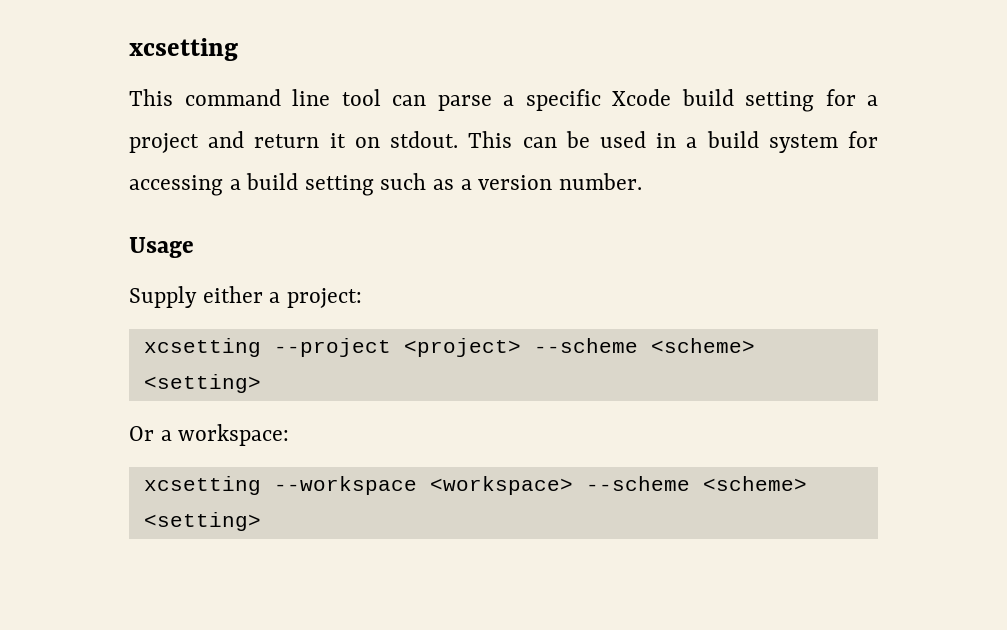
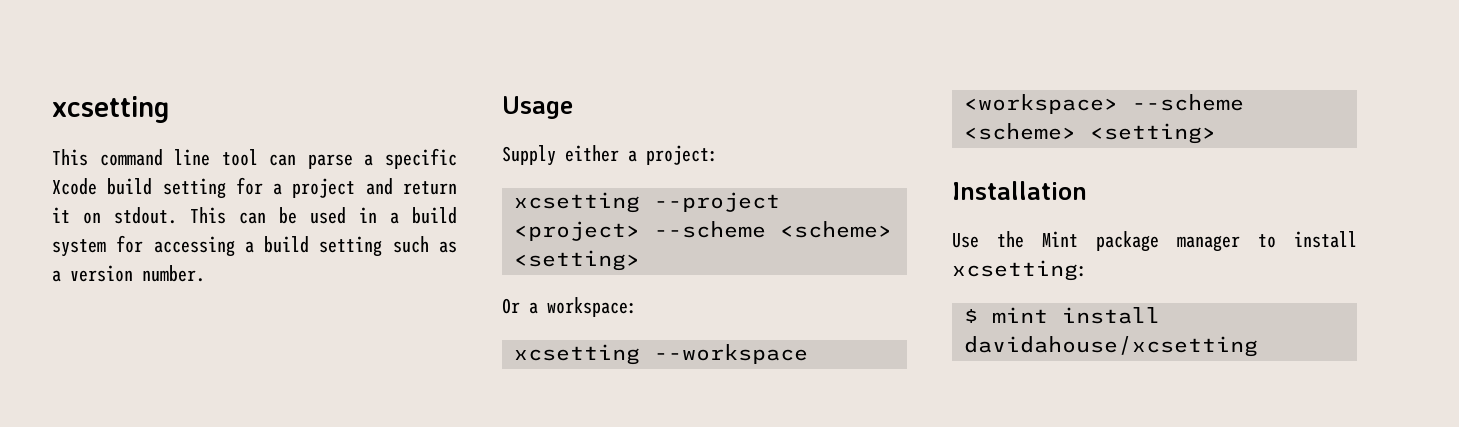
(261, 521) none -> [952,181,1087,200] [952,231,1357,252] [952,260,1087,281] [964,307,1160,324] [964,336,1258,357] // Installation // Use the Mint package manager to install xcsetting: // $ mint install davidahouse/xcsetting

